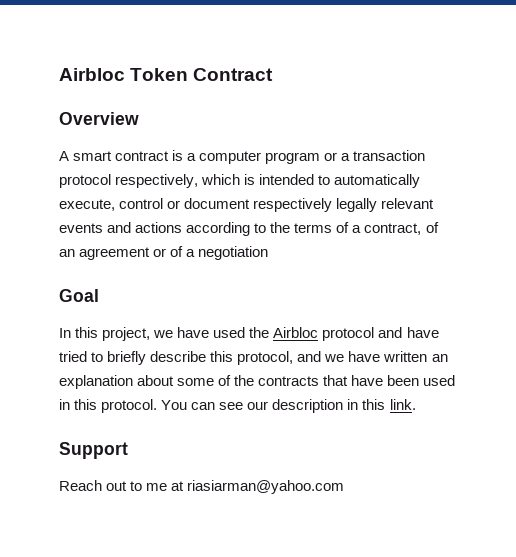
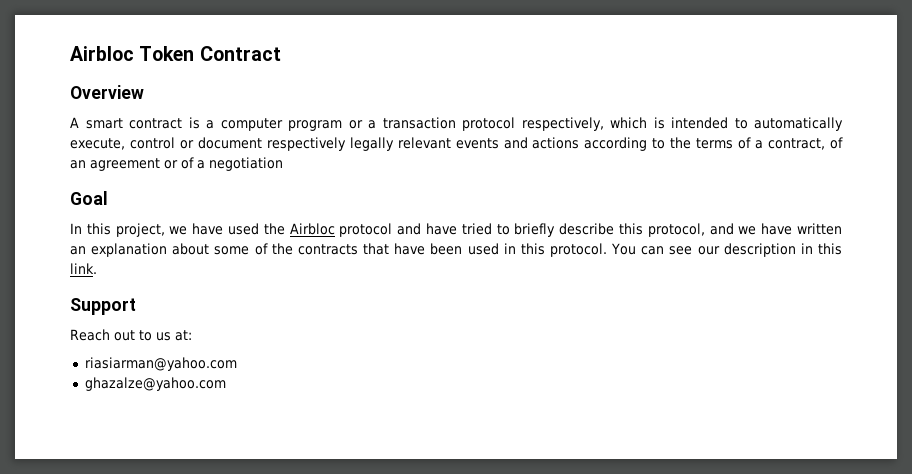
[146,481,185,491] me at -> [156,330,192,341] us at: //
(345, 487) none -> [84,377,226,391] // ghazalze@yahoo.com

